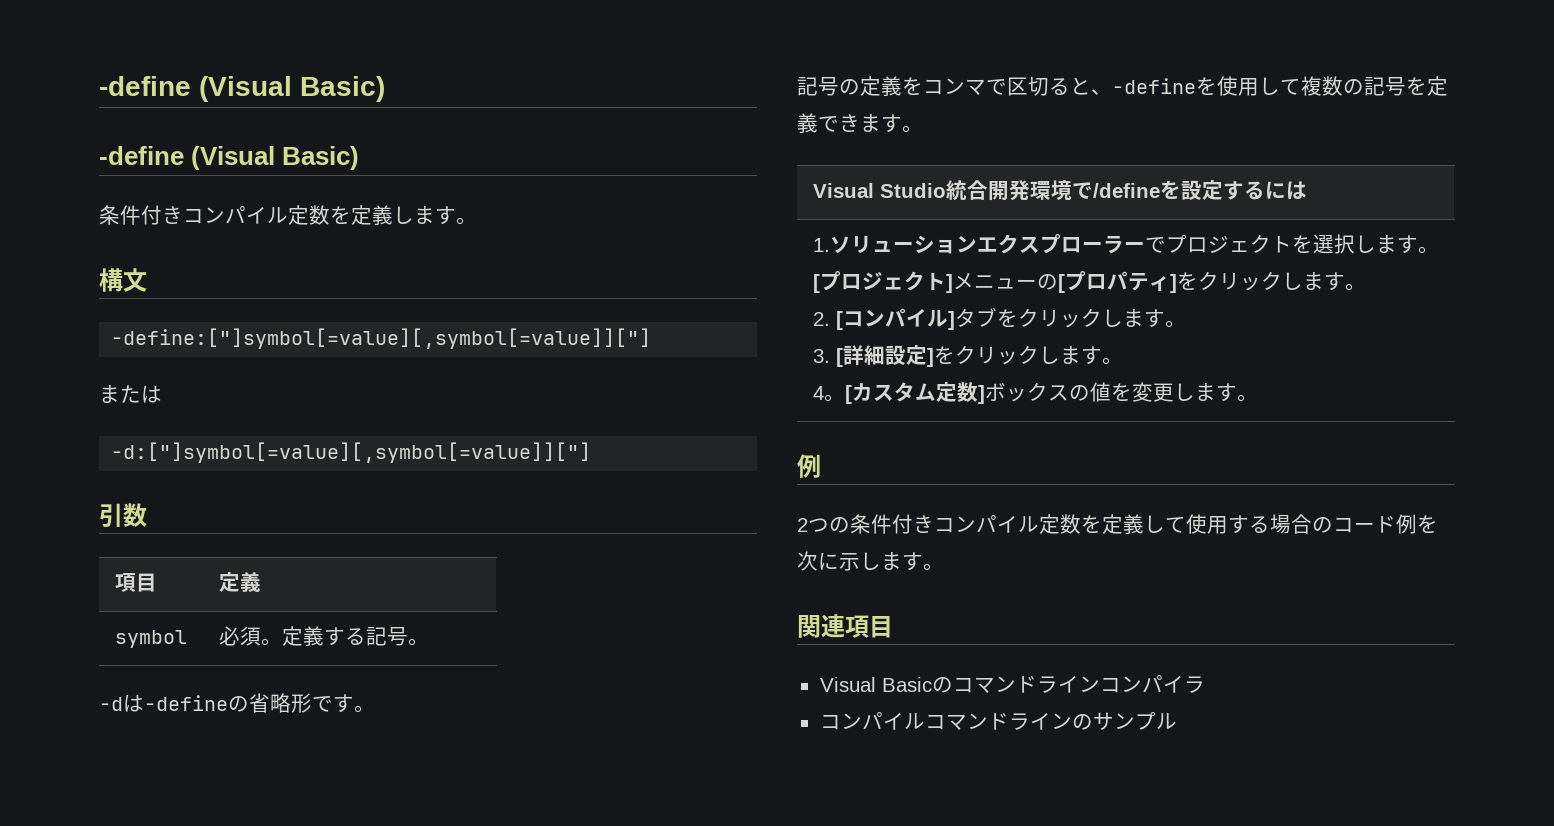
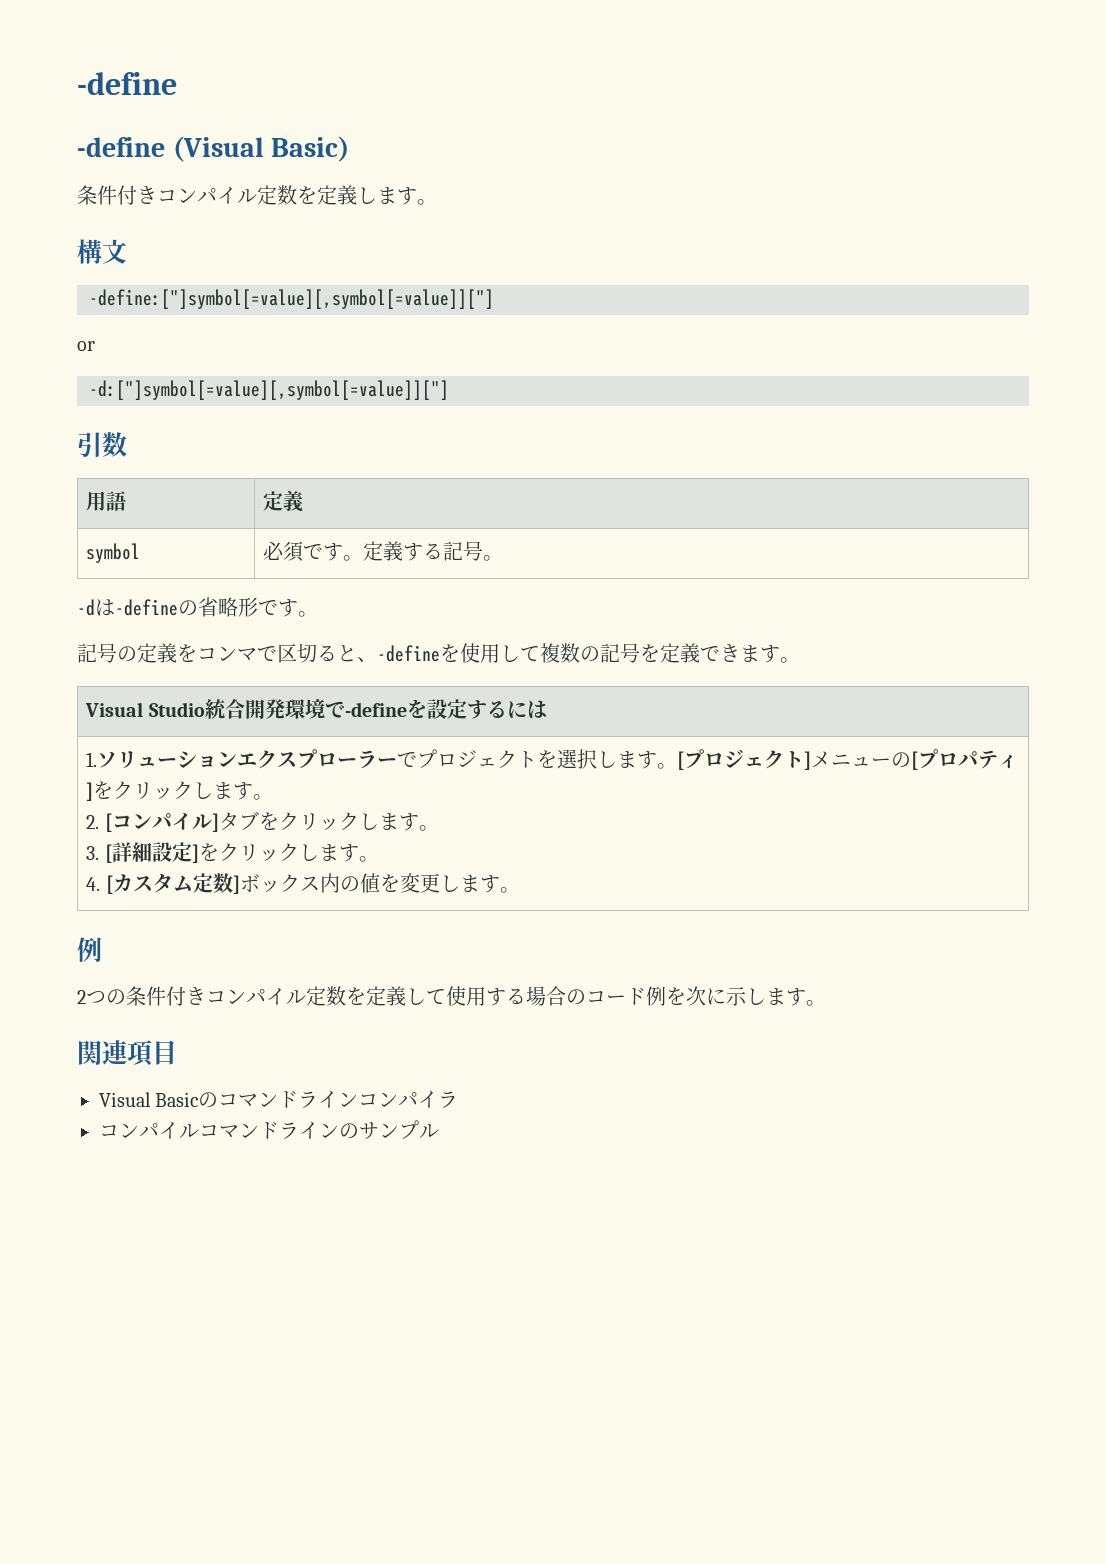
[99,76,385,102] -define (Visual Basic) -> [77,72,177,95] -define
[99,385,162,403] または -> [77,341,95,351] or
[114,573,157,592] 項目 -> [86,491,127,511] 用語
(261, 636) none -> [303,543,344,561] です
[1092,183,1160,198] /define -> [344,702,407,717] -define
[812,386,845,402] 4。 -> [86,877,101,891] 4.
(1069, 393) none -> [319,873,340,893] 内

